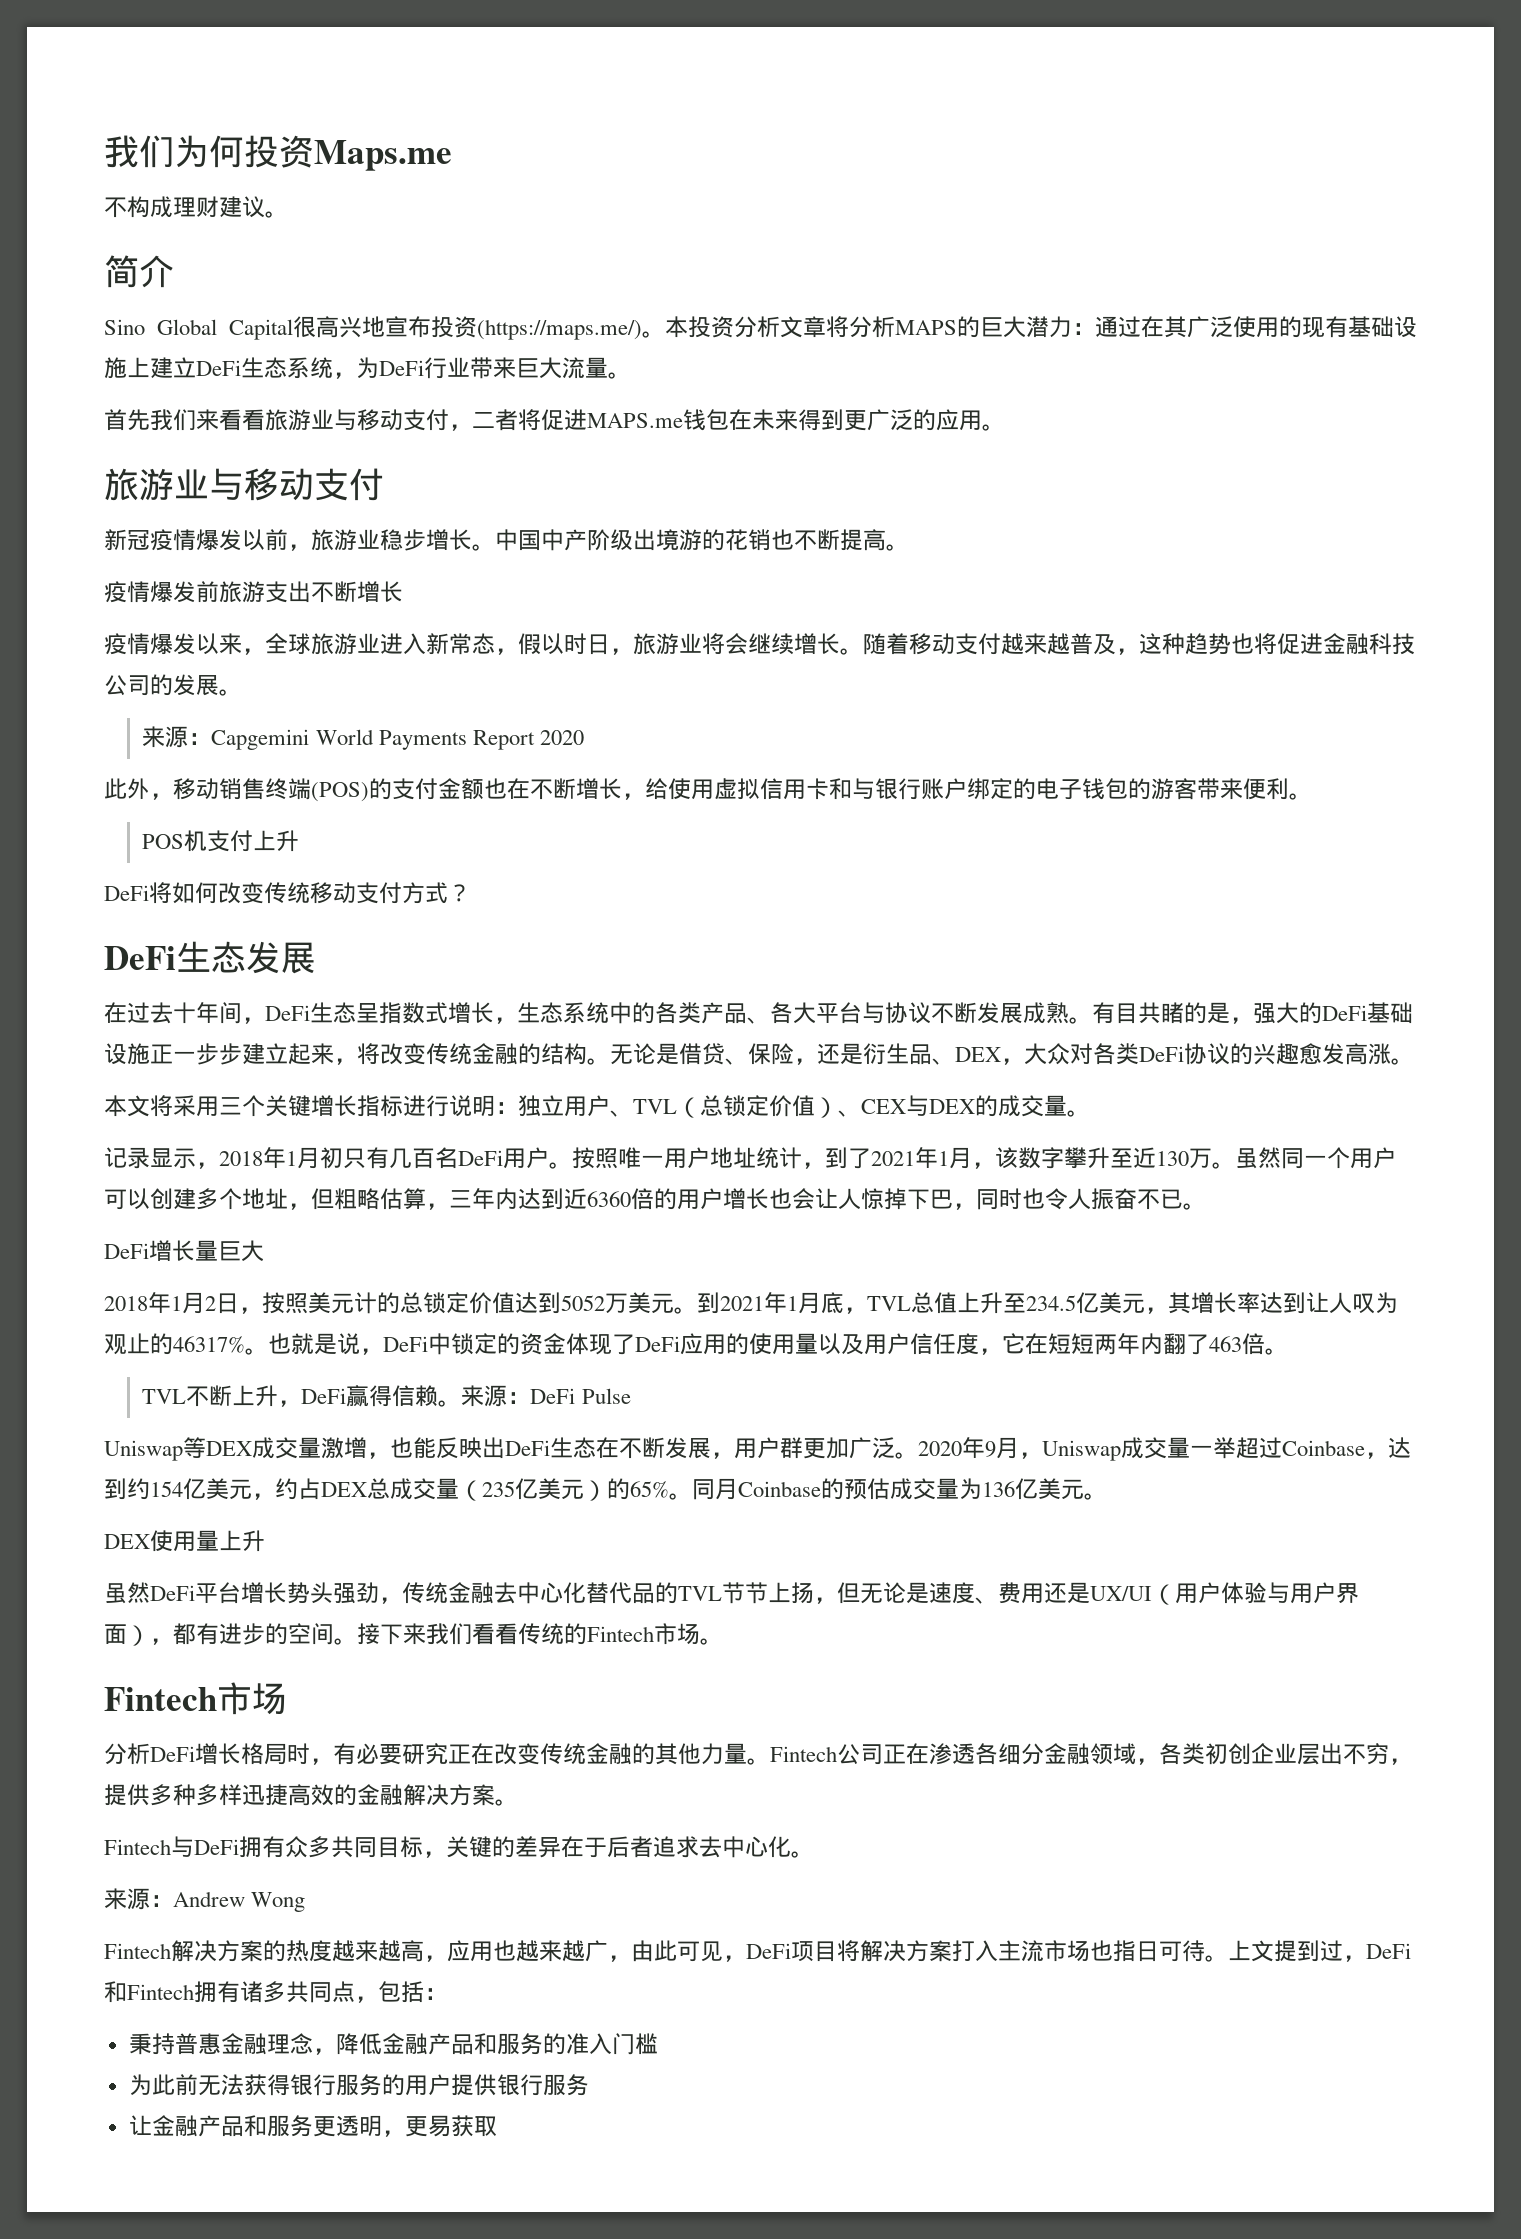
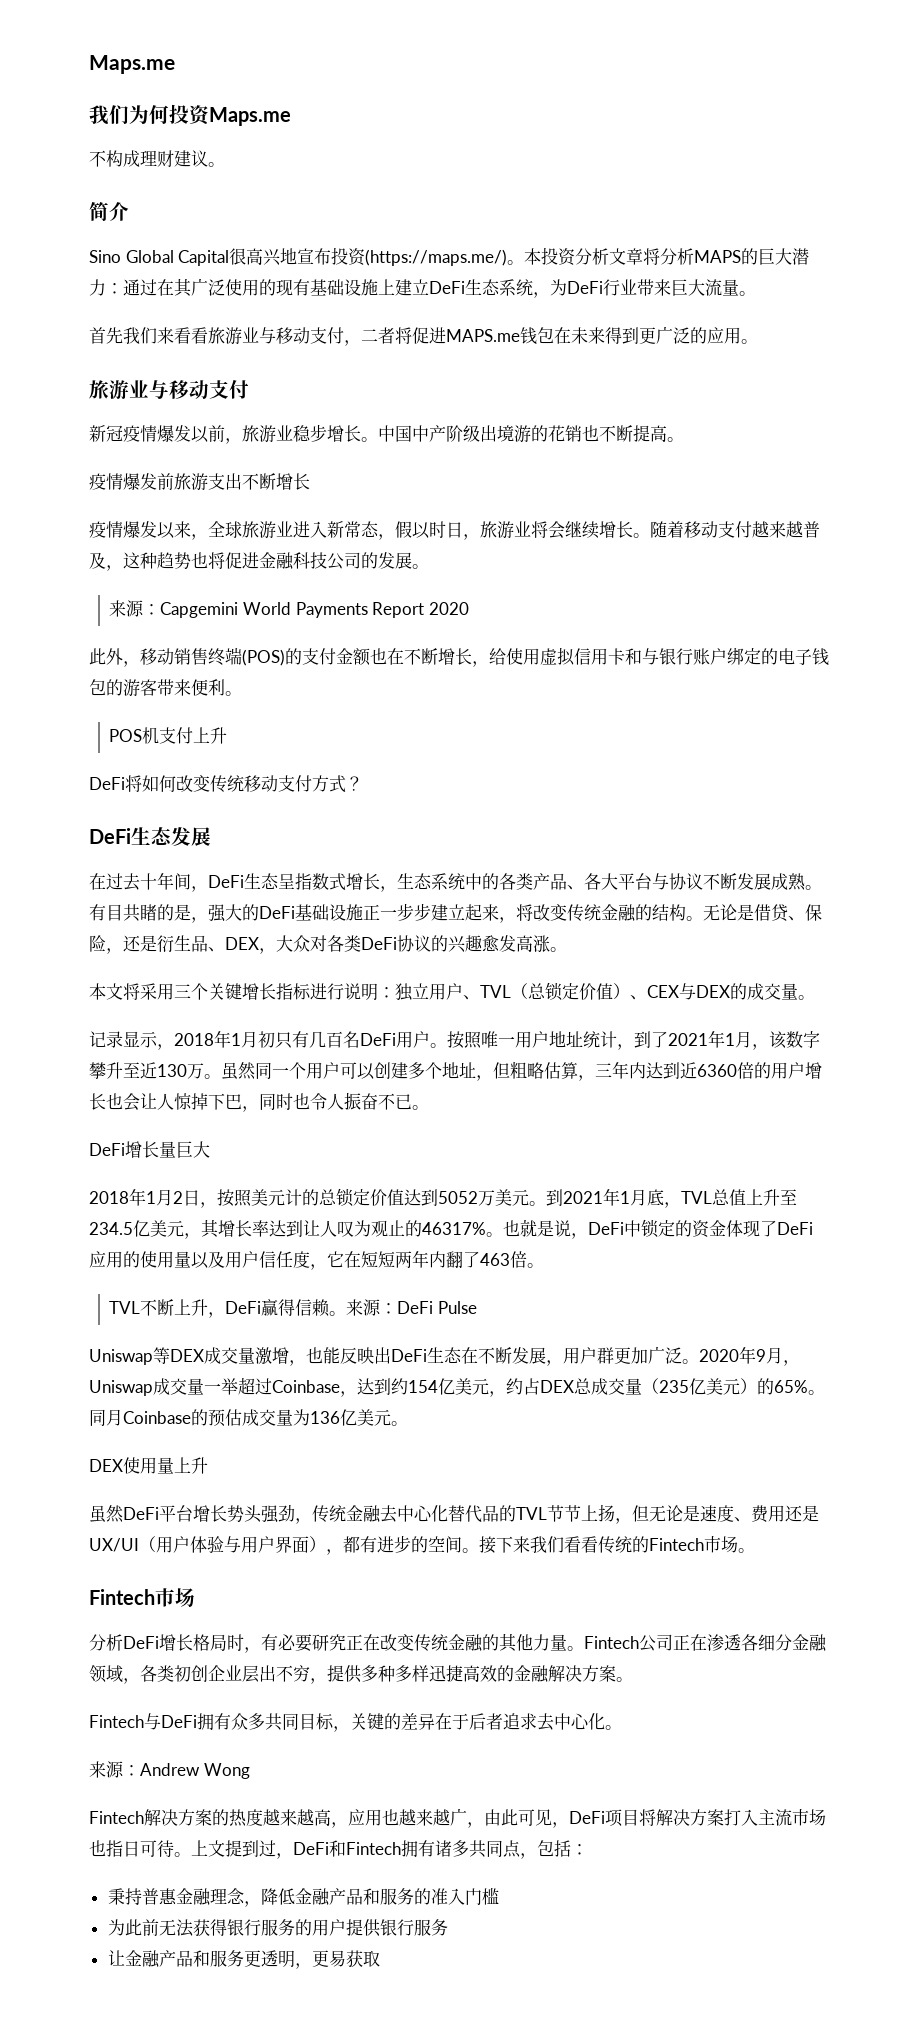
(104, 151) none -> [89,55,175,74] Maps.me //

